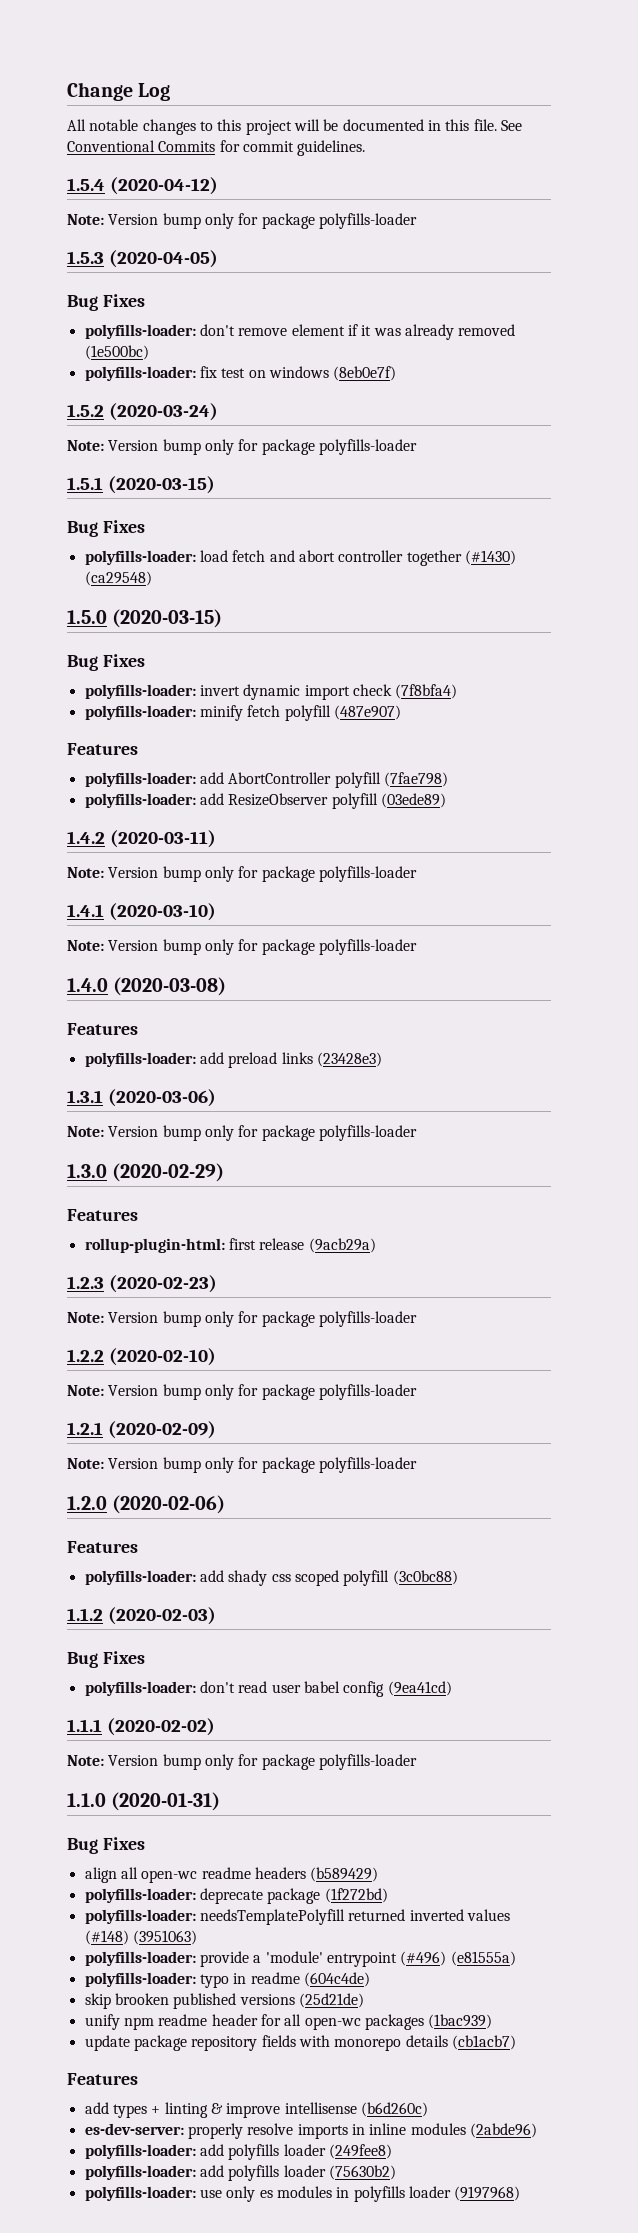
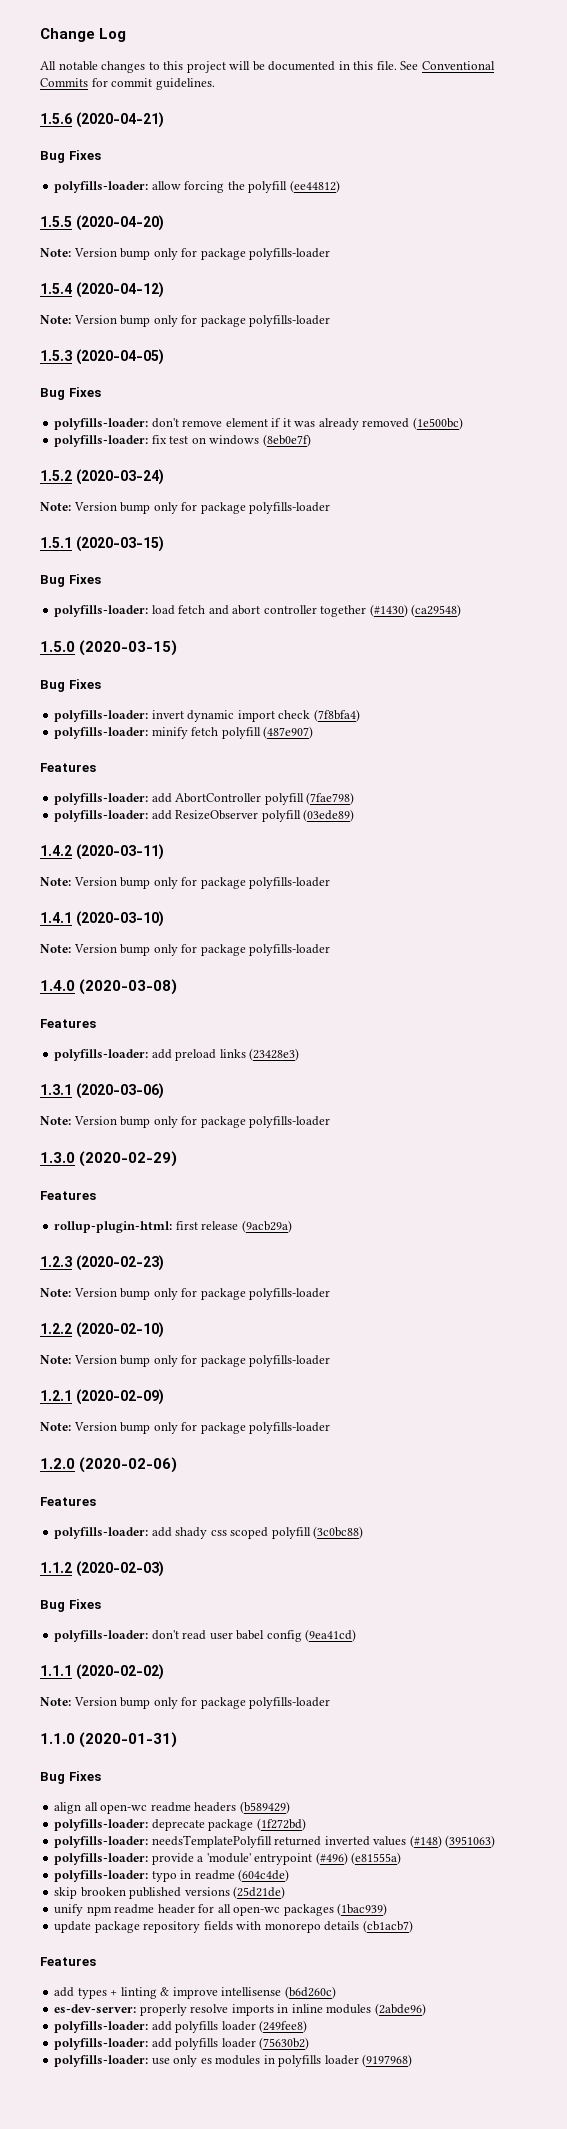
(366, 148) none -> [40,112,164,128] [40,150,101,163] [54,180,340,193] [40,215,164,231] [40,248,331,260] // 1.5.6 (2020-04-21) // Bug Fixes // polyfills-loader: allow forcing the polyfill (ee44812) // 1.5.5 (2020-04-20) // Note: Version bump only for package polyfills-loader

